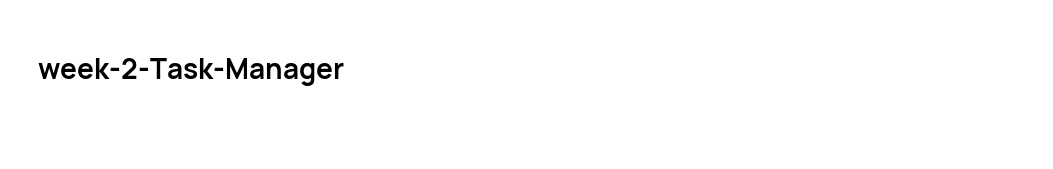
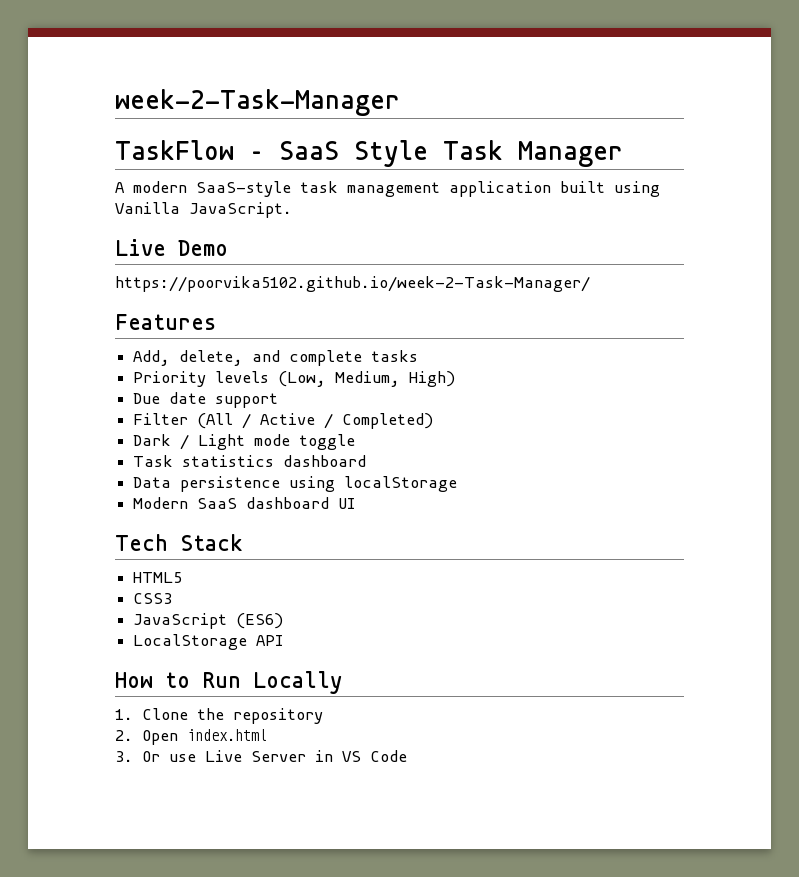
(344, 72) none -> [115,140,623,167] [115,181,660,197] [115,202,292,218] [115,239,228,256] [115,276,590,292] [115,314,216,330] [133,350,419,366] [133,371,456,387] [133,392,279,408] [133,413,434,429] [133,434,356,450] [133,455,367,467] [133,476,458,492] [133,497,357,509] [115,534,243,551] [133,572,183,583] [133,593,173,604] [133,613,284,629] [133,634,285,650] [115,671,342,694] [115,708,324,724] [115,729,268,745] [115,750,408,762] // TaskFlow – SaaS Style Task Manager // A modern SaaS-style task management application built using Vanilla JavaScript. // Live Demo // https://poorvika5102.github.io/week-2-Task-Manager/ // Features // Add, delete, and complete tasks // Priority levels (Low, Medium, High) // Due date support // Filter (All / Active / Completed) // Dark / Light mode toggle // Task statistics dashboard // Data persistence using localStorage // Modern SaaS dashboard UI // Tech Stack // HTML5 // CSS3 // JavaScript (ES6) // LocalStorage API // How to Run Locally // 1. Clone the repository // 2. Open index.html // 3. Or use Live Server in VS Code

